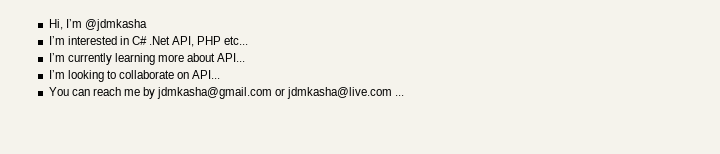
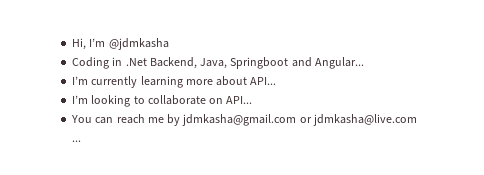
[48,36,249,47] I’m interested in C# .Net API, PHP etc... -> [72,57,364,69] Coding in .Net Backend, Java, Springboot and Angular...

